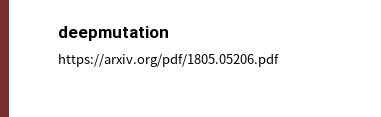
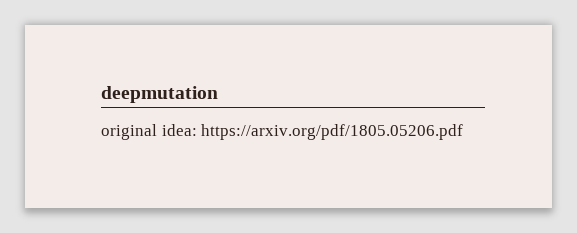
(169, 33) none -> [101,124,197,140] original idea:

